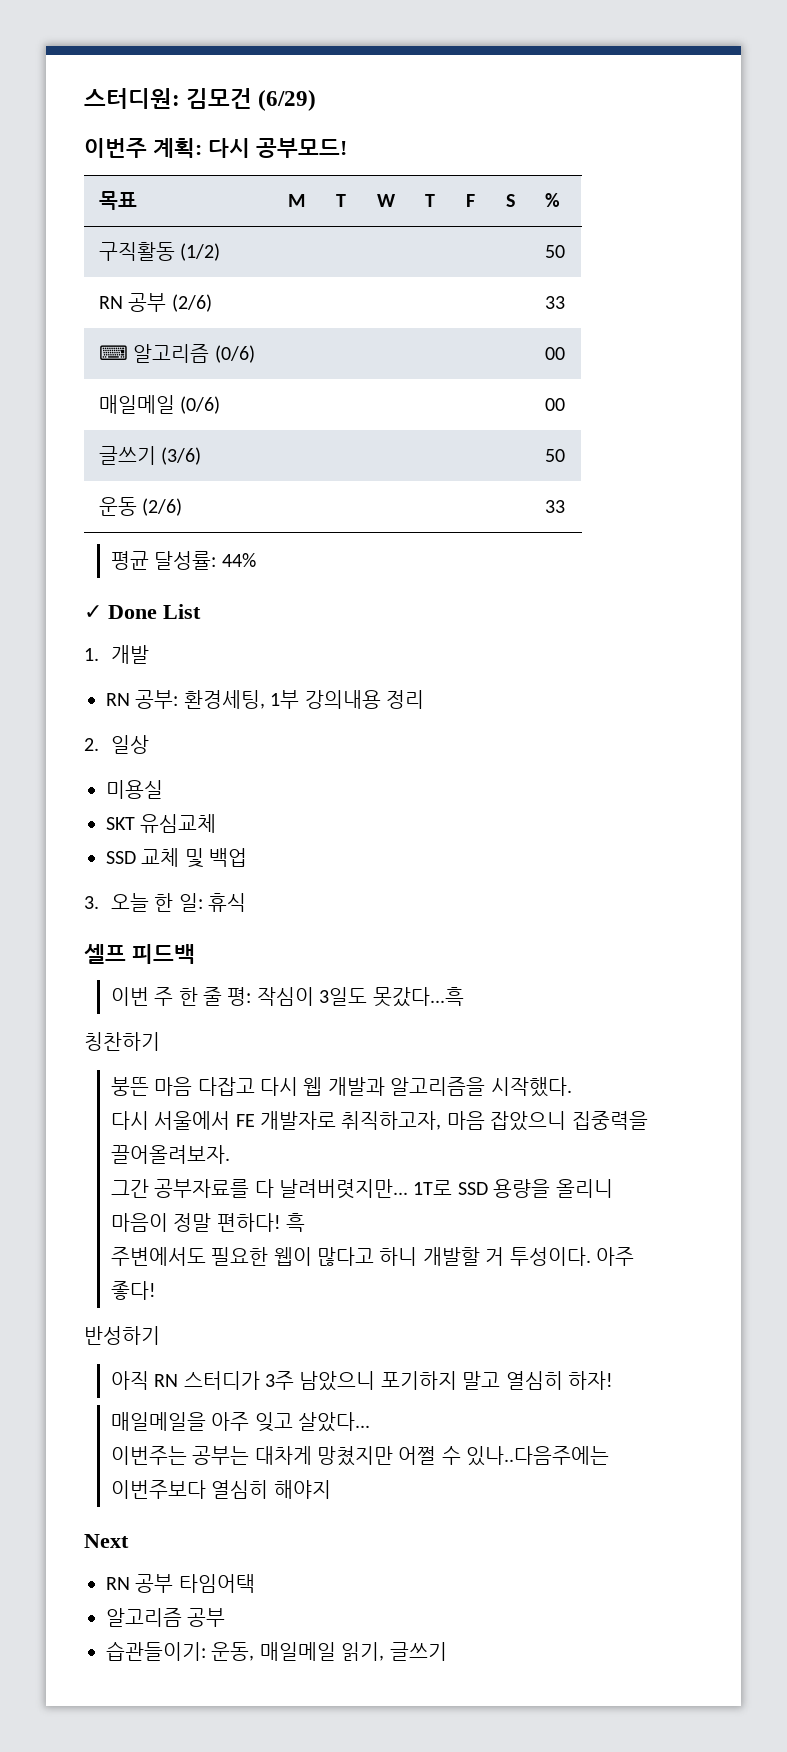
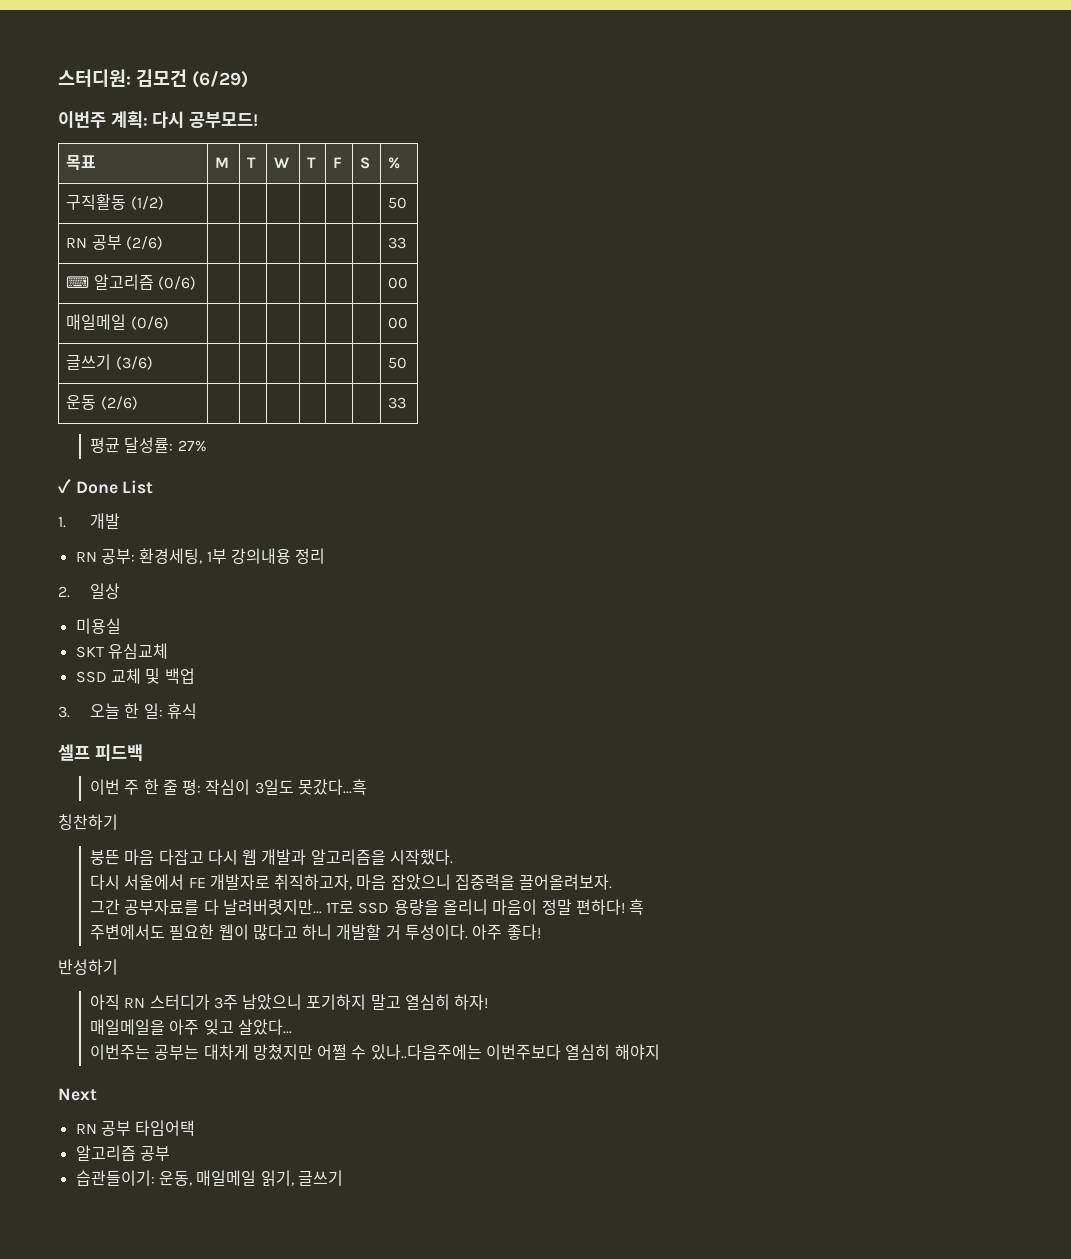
[221,553,256,567] 44% -> [177,440,207,452] 27%

